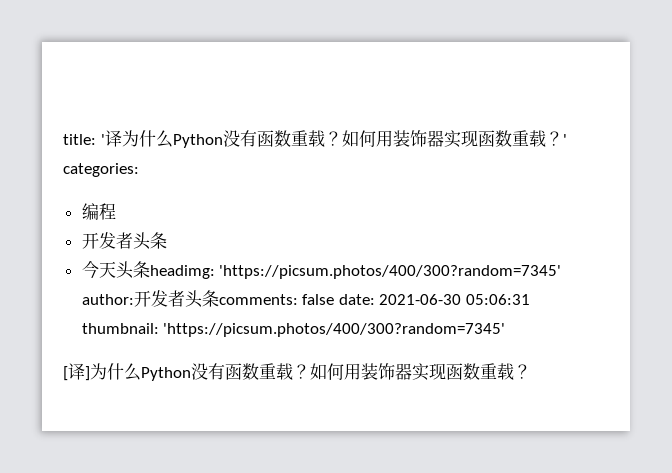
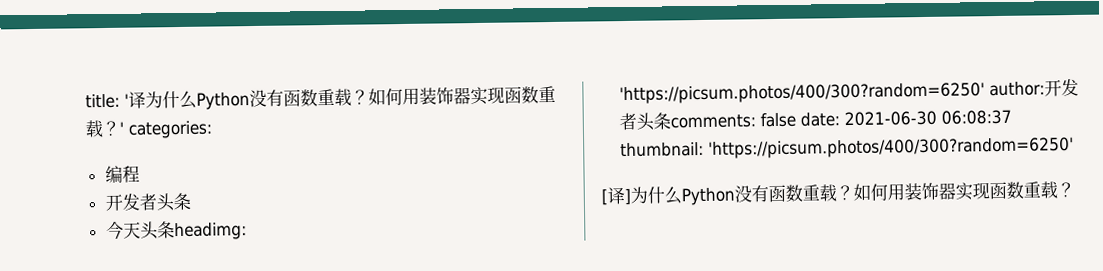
[219,265,562,279] 'https://picsum.photos/400/300?random=7345' -> [618,82,985,105] 'https://picsum.photos/400/300?random=6250'
[466,294,531,305] [81,323,506,337] 05:06:31 thumbnail: 'https://picsum.photos/400/300?random=7345' -> [940,109,1012,125] [619,136,1074,159] 06:08:37 thumbnail: 'https://picsum.photos/400/300?random=6250'

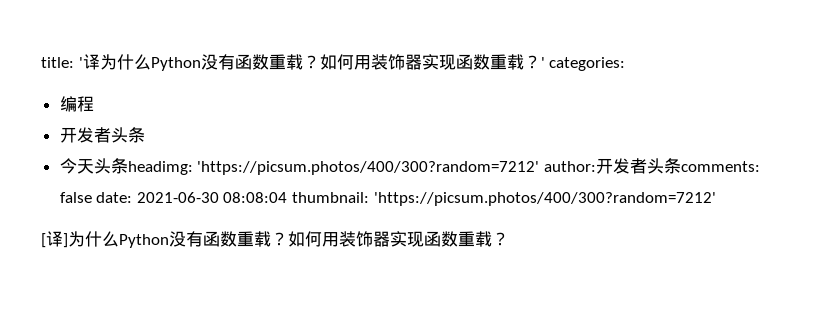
[618,82,985,105] 'https://picsum.photos/400/300?random=6250' -> [197,161,540,175] 'https://picsum.photos/400/300?random=7212'
[940,109,1012,125] [619,136,1074,159] 06:08:37 thumbnail: 'https://picsum.photos/400/300?random=6250' -> [223,192,716,206] 08:08:04 thumbnail: 'https://picsum.photos/400/300?random=7212'

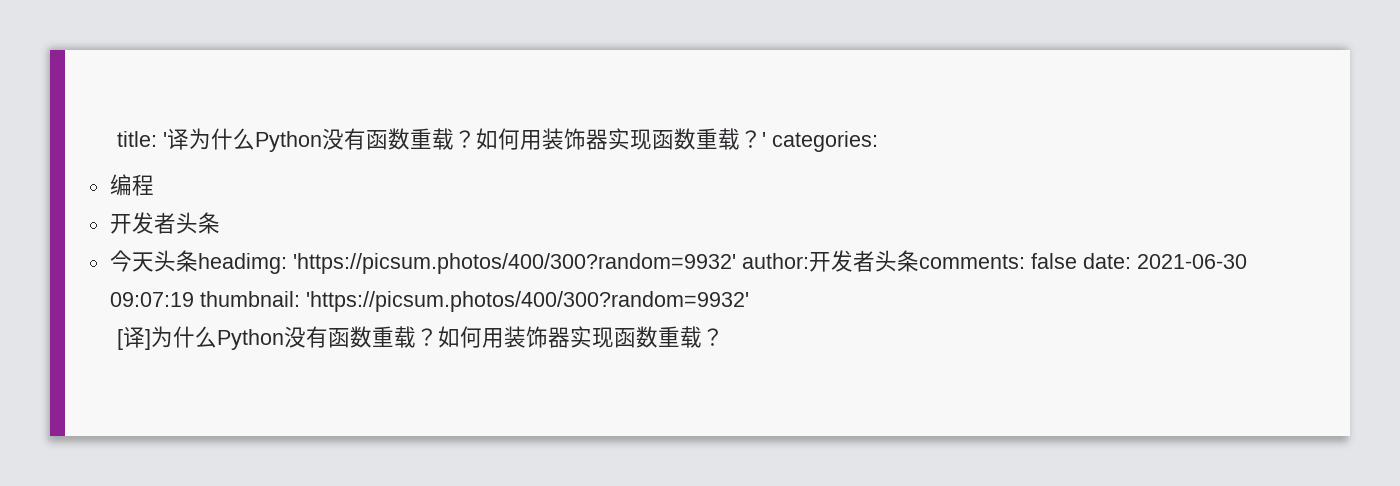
[197,161,540,175] 'https://picsum.photos/400/300?random=7212' -> [292,253,736,274] 'https://picsum.photos/400/300?random=9932'
[223,192,716,206] 08:08:04 thumbnail: 'https://picsum.photos/400/300?random=7212' -> [109,291,749,312] 09:07:19 thumbnail: 'https://picsum.photos/400/300?random=9932'

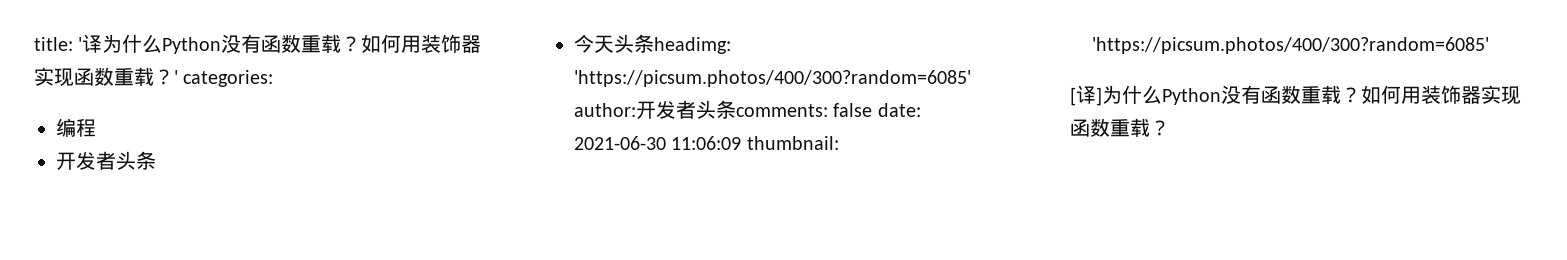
[292,253,736,274] 'https://picsum.photos/400/300?random=9932' -> [574,70,971,87] 'https://picsum.photos/400/300?random=6085'
[109,291,749,312] 09:07:19 thumbnail: 'https://picsum.photos/400/300?random=9932' -> [671,136,839,150] [1092,37,1489,54] 11:06:09 thumbnail: 'https://picsum.photos/400/300?random=6085'

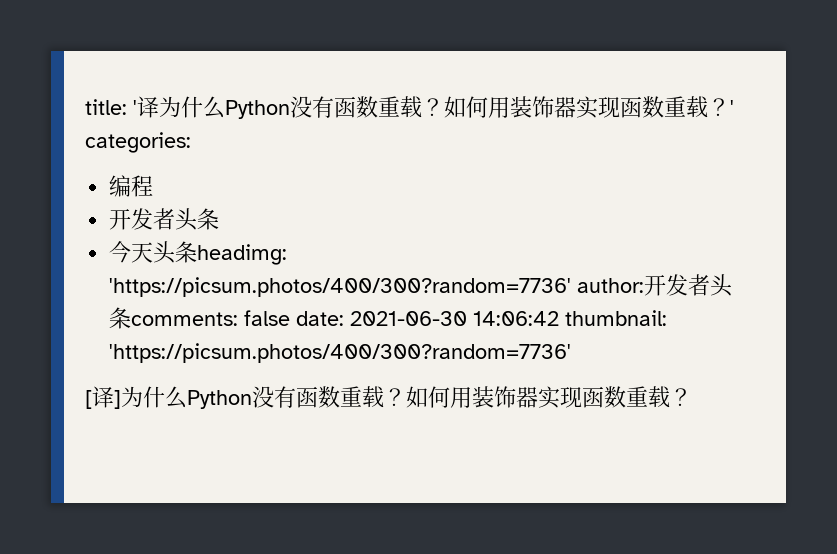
[574,70,971,87] 'https://picsum.photos/400/300?random=6085' -> [109,277,572,297] 'https://picsum.photos/400/300?random=7736'
[671,136,839,150] [1092,37,1489,54] 11:06:09 thumbnail: 'https://picsum.photos/400/300?random=6085' -> [473,310,668,326] [109,343,572,363] 14:06:42 thumbnail: 'https://picsum.photos/400/300?random=7736'

